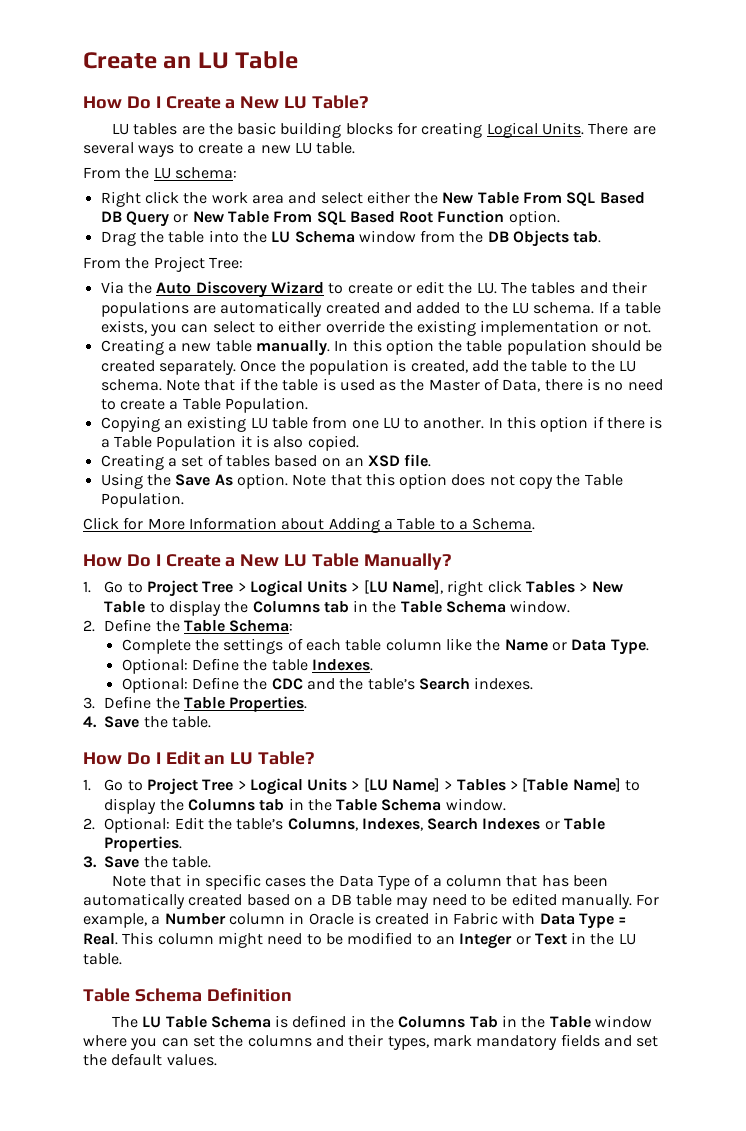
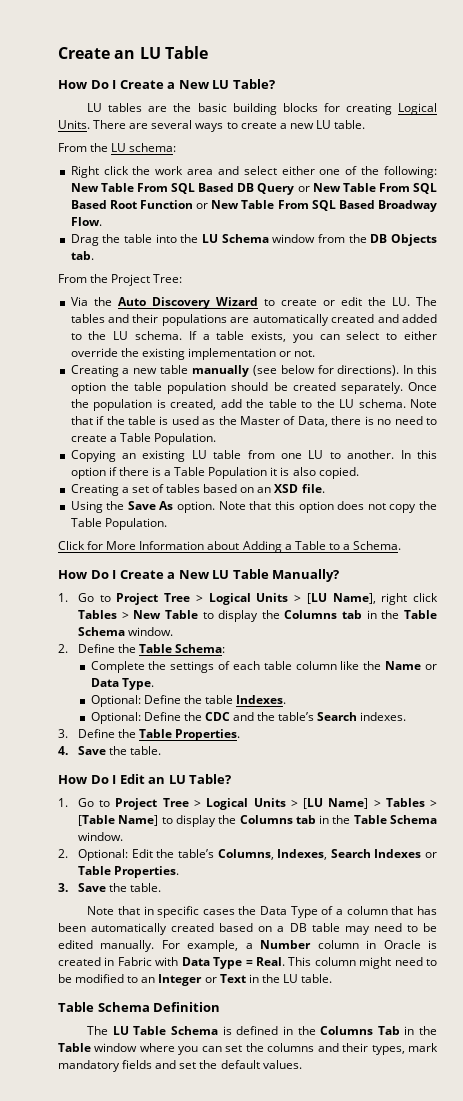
[414,192,439,204] the -> [319,166,438,178] one of the following:
[508,210,560,226] option. -> [196,200,437,212] [70,217,102,226] or New Table From SQL Based Broadway Flow.
[255,340,330,356] manually. -> [191,365,400,377] manually (see below for directions).

